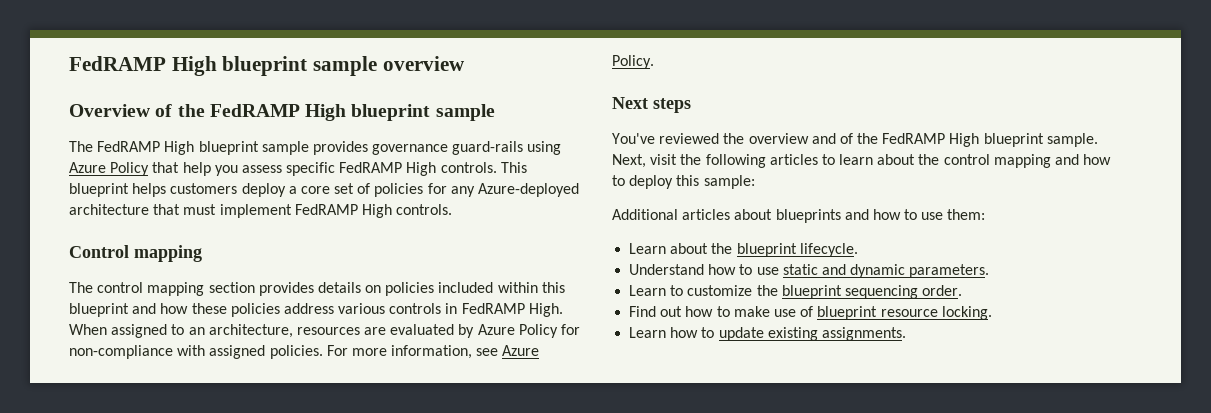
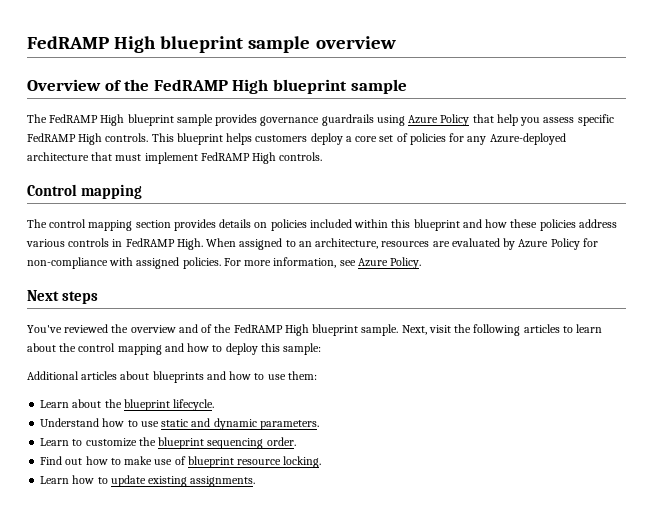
[452,141,524,155] guard-rails -> [321,114,374,126] guardrails

